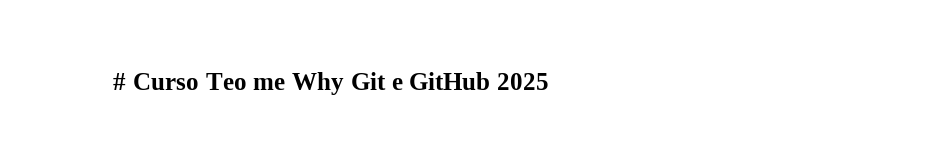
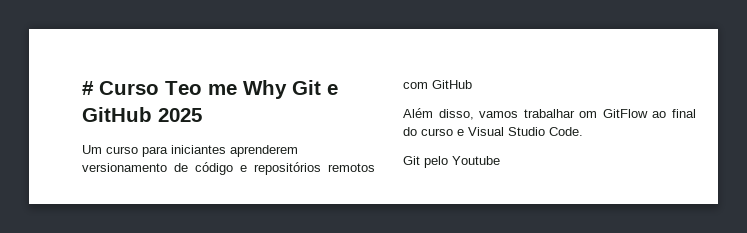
(549, 81) none -> [82,145,298,157] [82,162,375,175] [403,80,472,89] [403,108,696,120] [403,127,583,136] [403,156,500,168] // Um curso para iniciantes aprenderem versionamento de código e repositórios remotos com GitHub // Além disso, vamos trabalhar om GitFlow ao final do curso e Visual Studio Code. // Git pelo Youtube

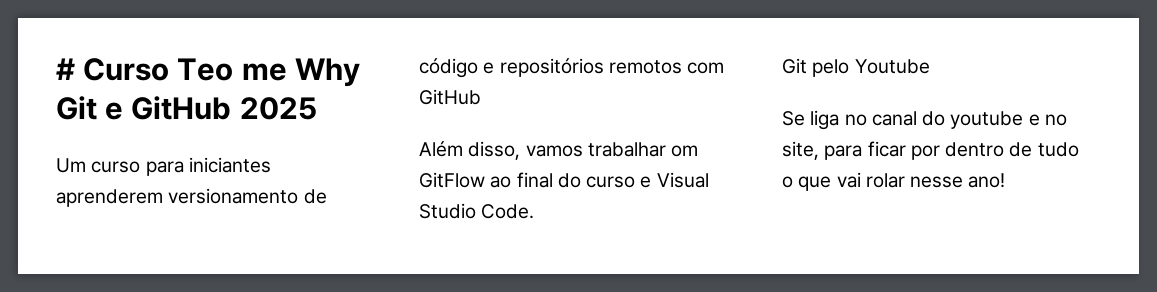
(500, 160) none -> [782,110,1067,130] [782,141,1079,160] [782,172,1006,191] // Se liga no canal do youtube e no site, para ficar por dentro de tudo o que vai rolar nesse ano!

